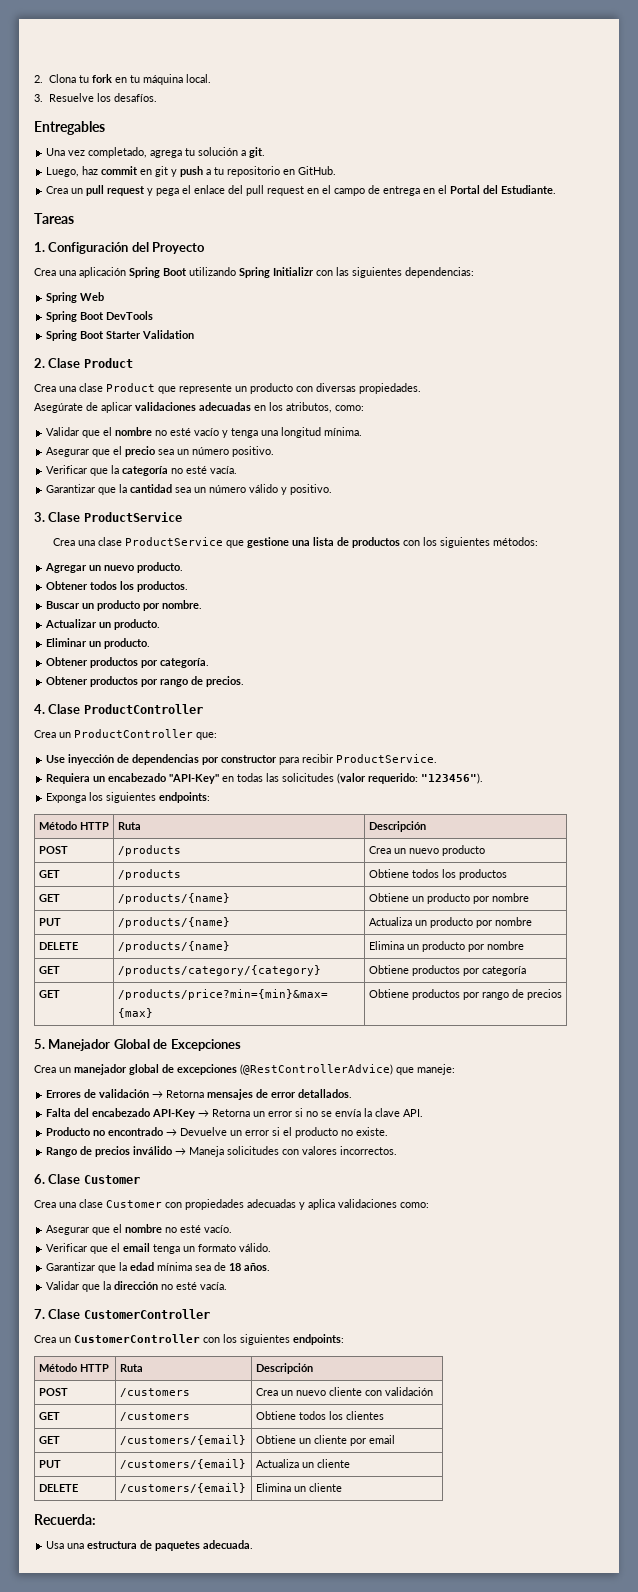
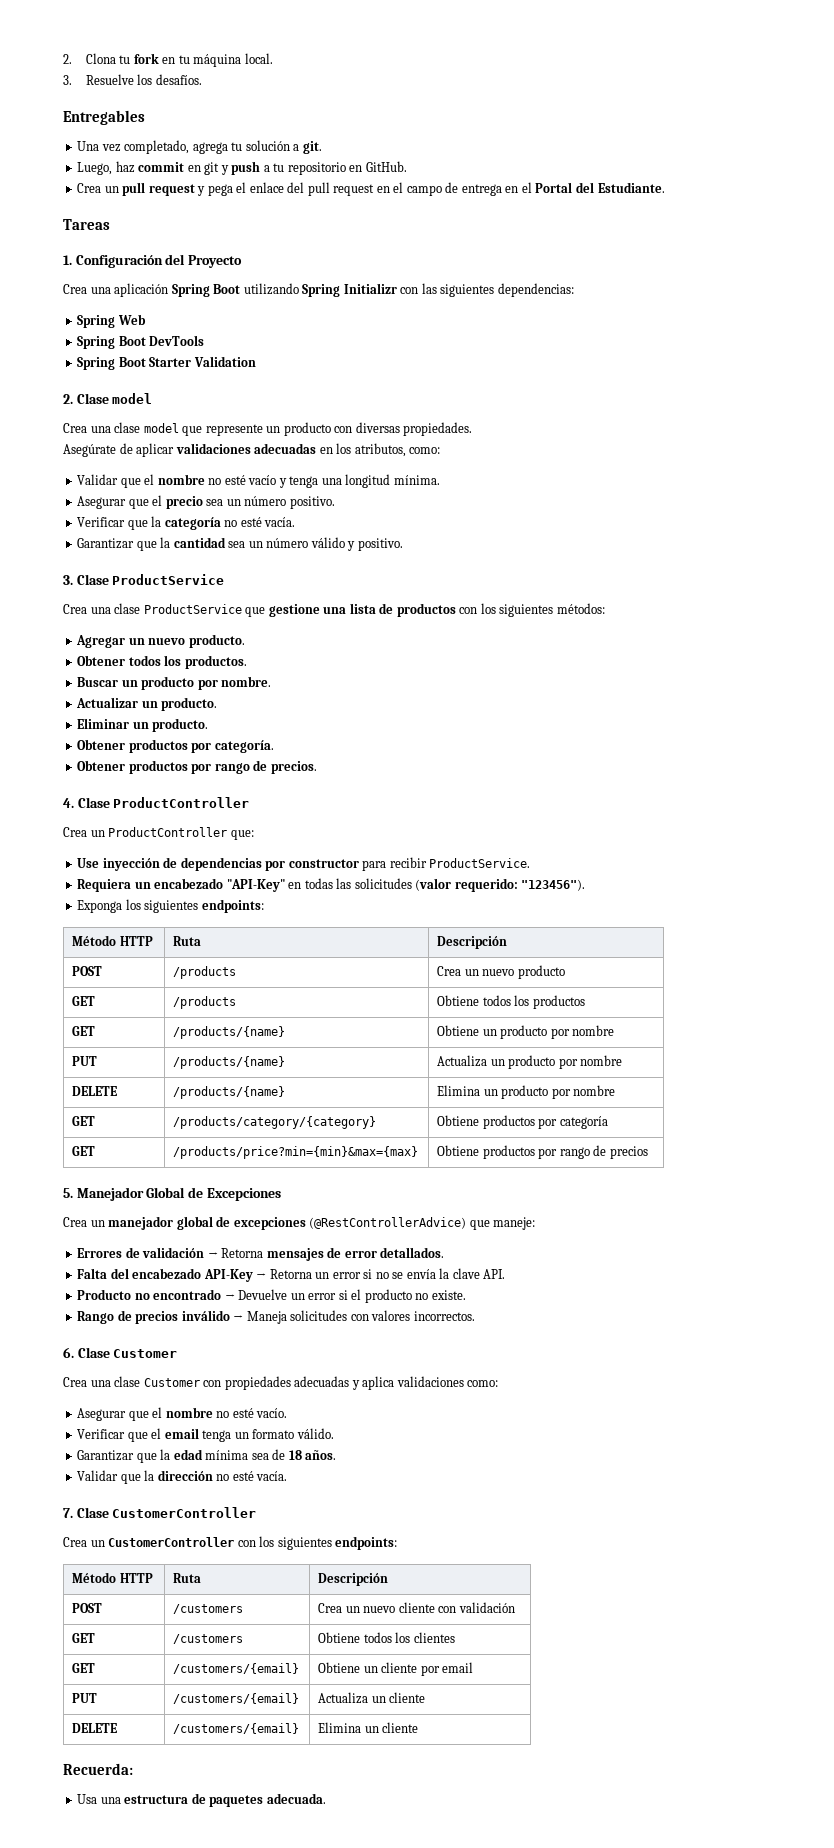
[83,358,133,368] [34,383,155,392] Product // Crea una clase Product -> [112,393,153,404] [63,422,179,433] model // Crea una clase model

